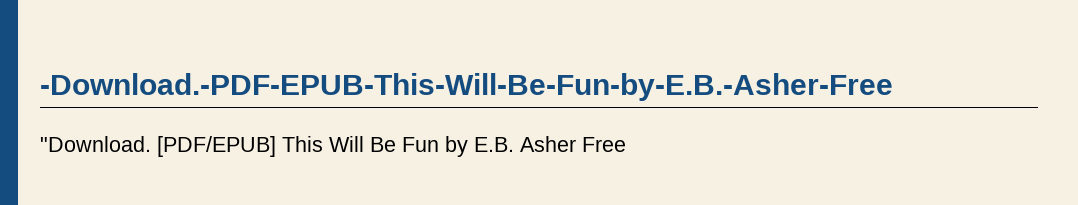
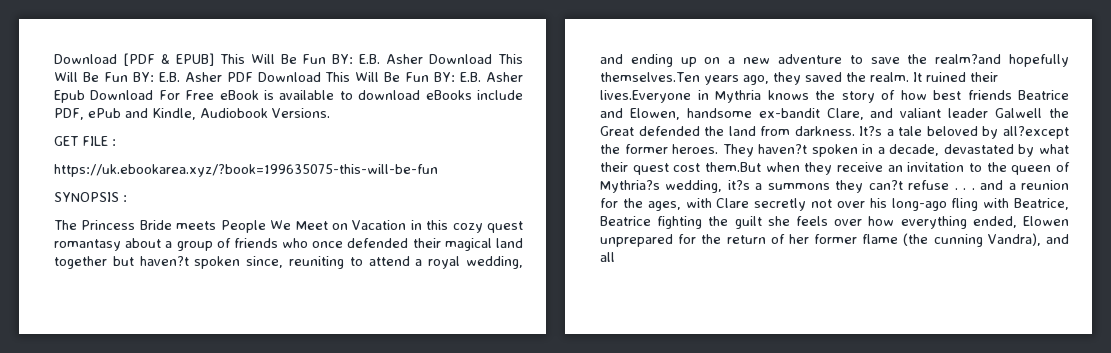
[40,73,893,101] [40,136,626,157] -Download.-PDF-EPUB-This-Will-Be-Fun-by-E.B.-Asher-Free // "Download. [PDF/EPUB] This Will Be Fun by E.B. Asher Free -> [54,53,523,66] [54,72,524,82] [54,90,523,103] [54,108,330,120] [54,136,116,146] [54,164,438,177] [54,192,127,202] [54,220,524,233] [54,238,523,251] [54,256,523,269] [600,54,1069,67] [600,72,998,85] [600,90,1069,103] [600,108,1069,120] [600,126,1069,139] [600,144,1069,157] [600,162,1070,175] [600,180,1069,193] [600,198,1069,211] [600,216,1069,229] [600,233,1069,247] [600,252,615,262] Download [PDF & EPUB] This Will Be Fun BY: E.B. Asher Download This Will Be Fun BY: E.B. Asher PDF Download This Will Be Fun BY: E.B. Asher Epub Download For Free eBook is available to download eBooks include PDF, ePub and Kindle, Audiobook Versions. // GET FILE : // https://uk.ebookarea.xyz/?book=199635075-this-will-be-fun // SYNOPSIS : // The Princess Bride meets People We Meet on Vacation in this cozy quest romantasy about a group of friends who once defended their magical land together but haven?t spoken since, reuniting to attend a royal wedding, and ending up on a new adventure to save the realm?and hopefully themselves.Ten years ago, they saved the realm. It ruined their lives.Everyone in Mythria knows the story of how best friends Beatrice and Elowen, handsome ex-bandit Clare, and valiant leader Galwell the Great defended the land from darkness. It?s a tale beloved by all?except the former heroes. They haven?t spoken in a decade, devastated by what their quest cost them.But when they receive an invitation to the queen of Mythria?s wedding, it?s a summons they can?t refuse . . . and a reunion for the ages, with Clare secretly not over his long-ago fling with Beatrice, Beatrice fighting the guilt she feels over how everything ended, Elowen unprepared for the return of her former flame (the cunning Vandra), and all

